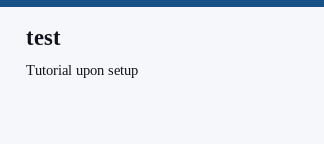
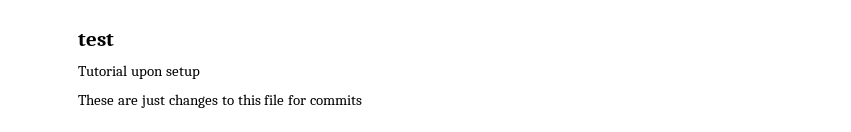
(138, 72) none -> [78,94,363,108] // These are just changes to this file for commits

